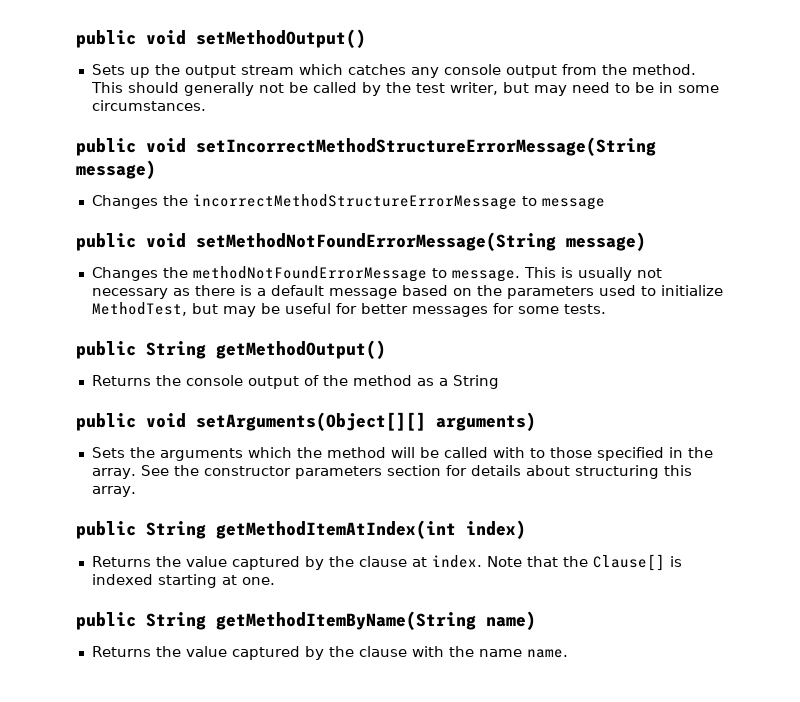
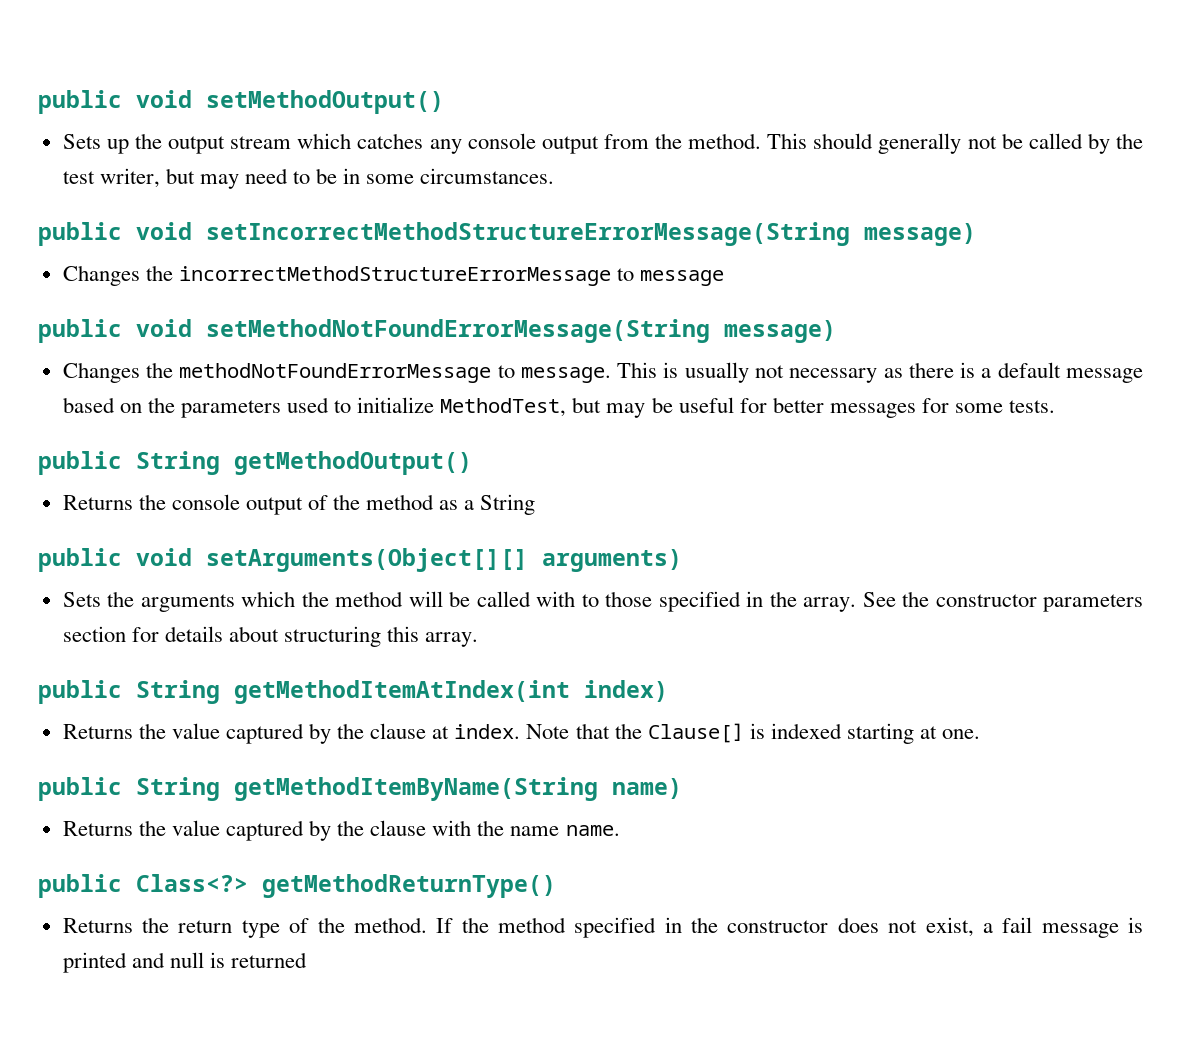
(568, 653) none -> [38,874,556,898] [62,917,1143,938] [62,952,308,973] // public Class<?> getMethodReturnType() // Returns the return type of the method. If the method specified in the constructor does not exist, a fail message is printed and null is returned

